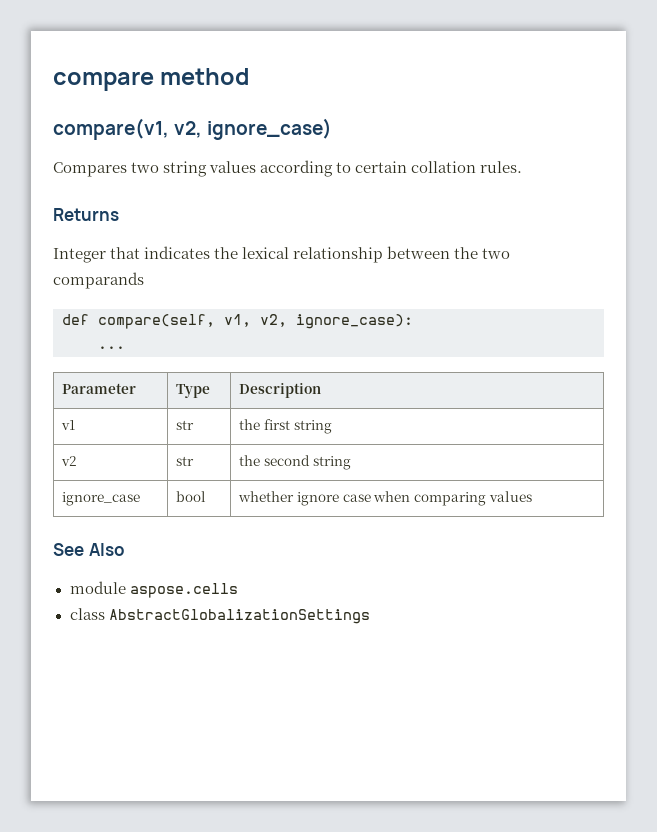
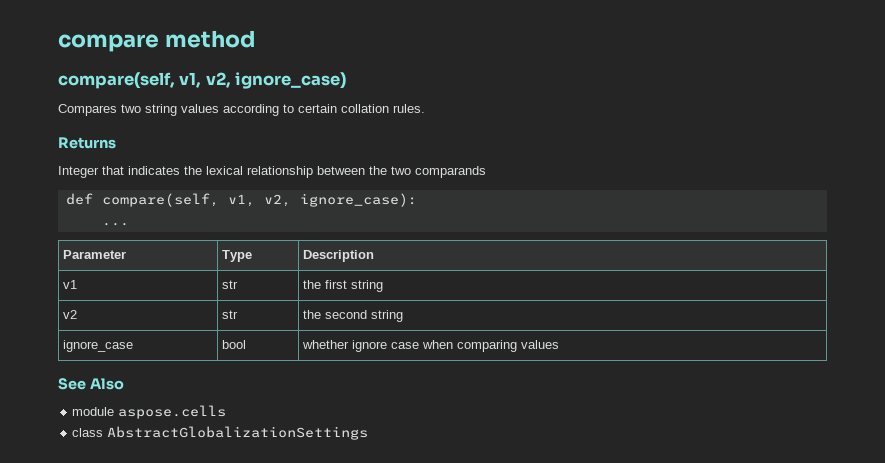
[53,118,169,140] compare(v1, -> [58,72,202,89] compare(self, v1,

